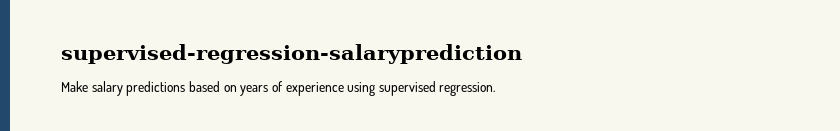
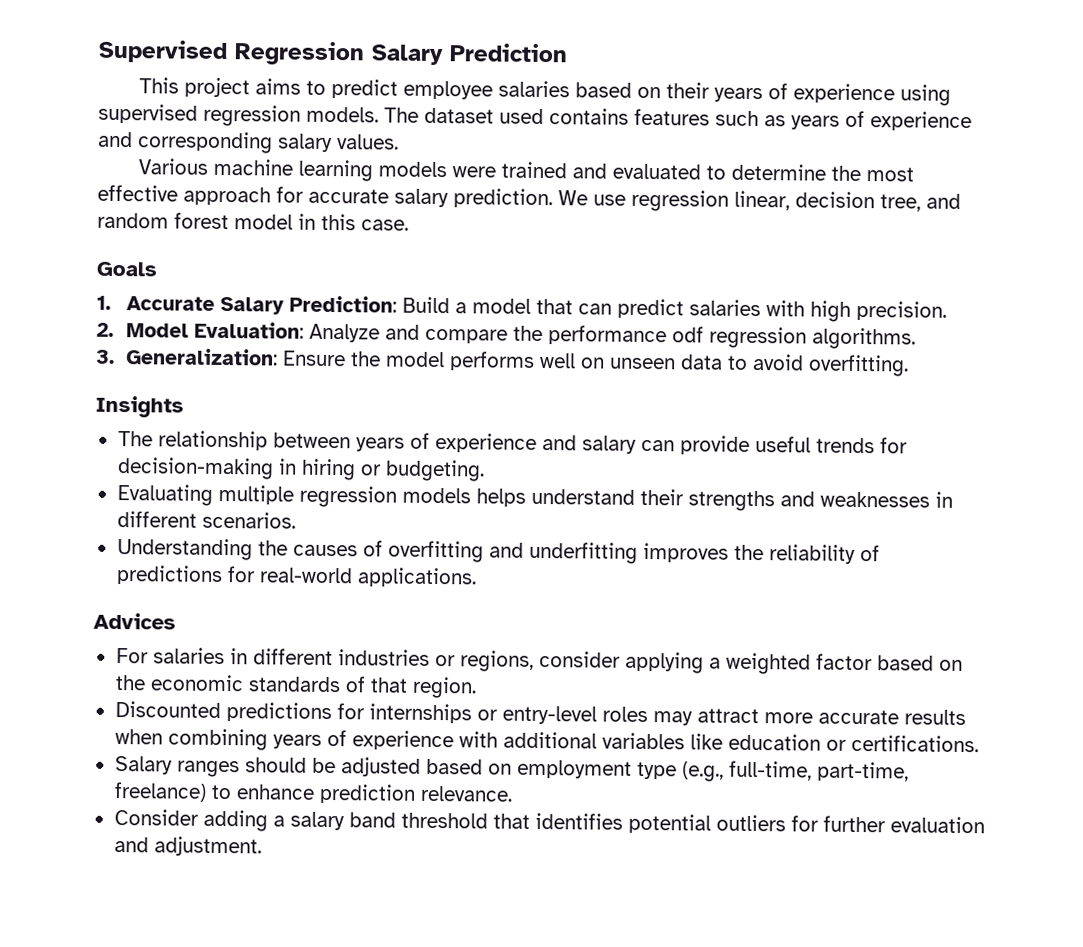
[61,44,522,64] [61,81,237,96] supervised-regression-salaryprediction // Make salary predictions based on -> [98,39,568,66] [138,77,710,100] Supervised Regression Salary Prediction // This project aims to predict employee salaries based on their
[439,82,496,96] regression. -> [203,104,972,132] [98,131,399,154] [137,158,914,182] [97,184,961,212] [97,212,409,231] [96,261,157,277] [96,295,947,322] [96,321,916,350] [96,348,909,377] [95,395,184,418] [117,430,908,455] [116,456,485,482] [116,483,953,512] [116,510,296,529] [116,537,880,564] [115,564,477,588] [93,612,176,630] [115,647,963,675] [114,674,477,699] [114,700,966,726] [114,728,979,753] [114,755,909,782] [113,781,513,804] [113,808,985,834] [113,836,262,857] regression models. The dataset used contains features such as years of experience and corresponding salary values. // Various machine learning models were trained and evaluated to determine the most effective approach for accurate salary prediction. We use regression linear, decision tree, and random forest model in this case. // Goals // 1. Accurate Salary Prediction: Build a model that can predict salaries with high precision. // 2. Model Evaluation: Analyze and compare the performance odf regression algorithms. // 3. Generalization: Ensure the model performs well on unseen data to avoid overfitting. // Insights // The relationship between years of experience and salary can provide useful trends for decision-making in hiring or budgeting. // Evaluating multiple regression models helps understand their strengths and weaknesses in different scenarios. // Understanding the causes of overfitting and underfitting improves the reliability of predictions for real-world applications. // Advices // For salaries in different industries or regions, consider applying a weighted factor based on the economic standards of that region. // Discounted predictions for internships or entry-level roles may attract more accurate results when combining years of experience with additional variables like education or certifications. // Salary ranges should be adjusted based on employment type (e.g., full-time, part-time, freelance) to enhance prediction relevance. // Consider adding a salary band threshold that identifies potential outliers for further evaluation and adjustment.

